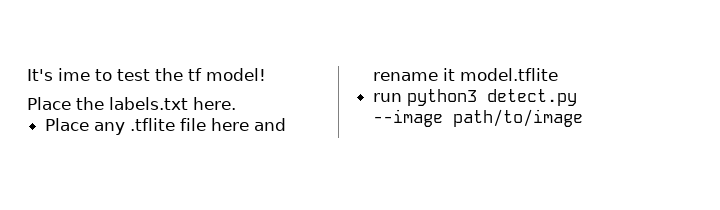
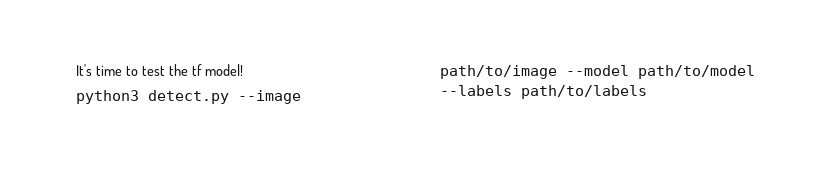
[58,68,90,81] ime -> [95,65,122,76] time
[27,97,236,110] [45,118,287,135] [373,68,559,81] [373,89,578,106] [373,109,584,127] Place the labels.txt here. // Place any .tflite file here and rename it model.tflite // run python3 detect.py --image path/to/image -> [76,90,301,104] [440,65,755,79] [440,85,647,99] python3 detect.py --image path/to/image --model path/to/model --labels path/to/labels

